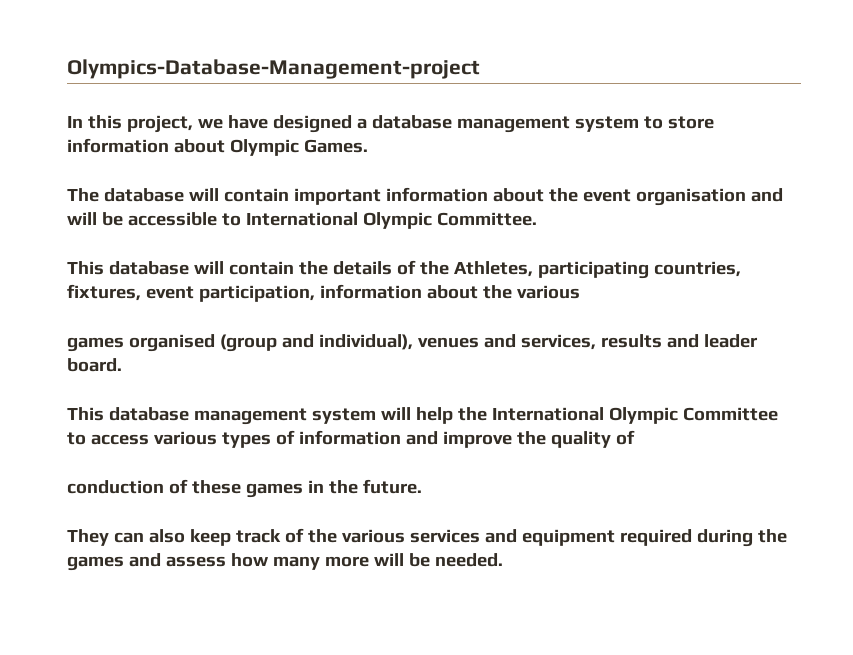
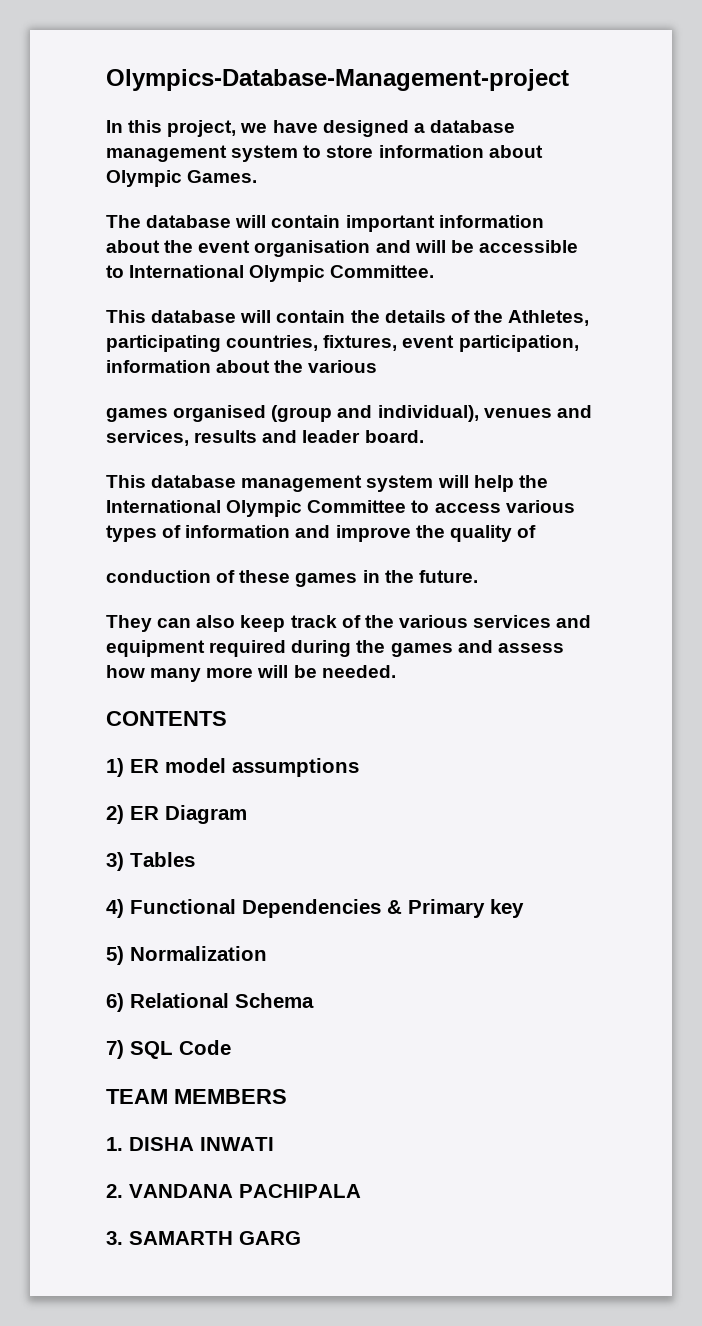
(503, 560) none -> [106,711,227,726] [106,758,359,777] [106,805,247,824] [106,852,195,871] [106,899,524,918] [106,946,267,965] [106,993,314,1012] [106,1040,231,1059] [106,1089,287,1104] [106,1137,274,1151] [106,1184,361,1198] [106,1231,301,1245] // CONTENTS // 1) ER model assumptions // 2) ER Diagram // 3) Tables // 4) Functional Dependencies & Primary key // 5) Normalization // 6) Relational Schema // 7) SQL Code // TEAM MEMBERS // 1. DISHA INWATI // 2. VANDANA PACHIPALA // 3. SAMARTH GARG

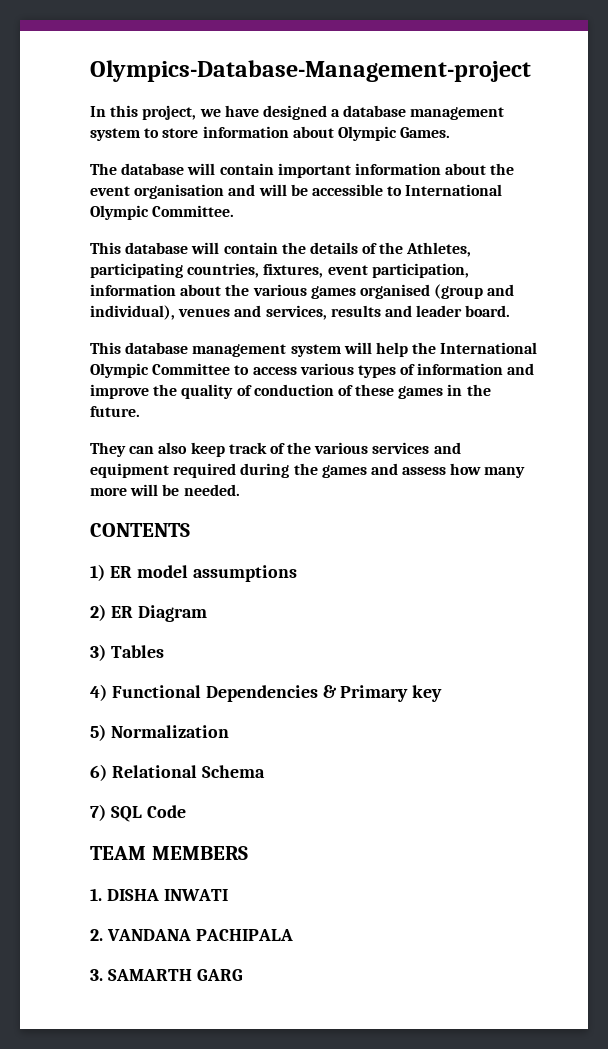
(378, 366) // -> (307, 290) none
(536, 531) // -> (252, 390) none

